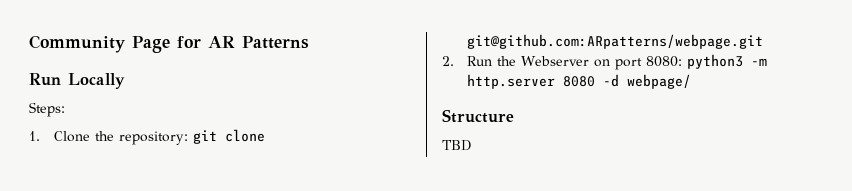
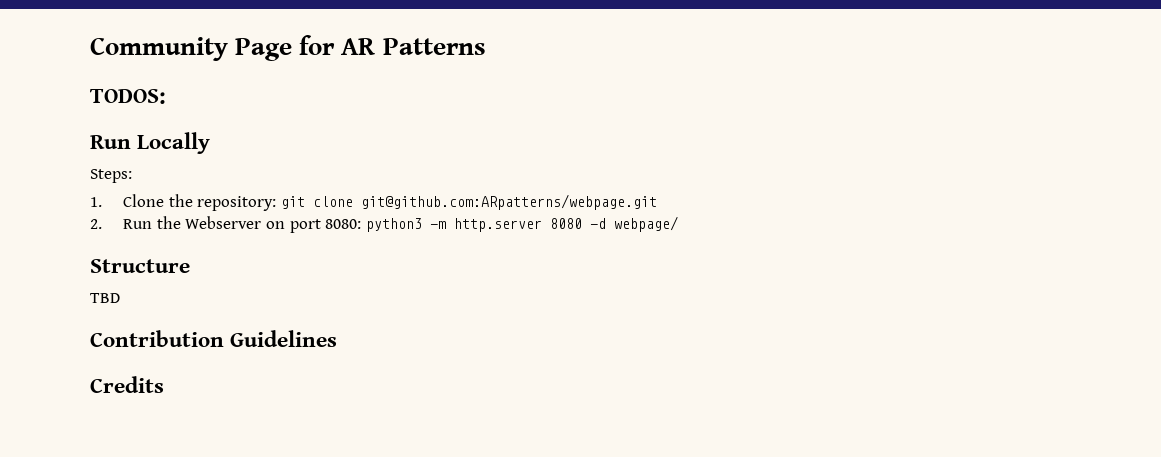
(309, 42) none -> [90,89,166,104] // TODOS:
(472, 145) none -> [90,330,338,347] [90,376,164,393] // Contribution Guidelines // Credits

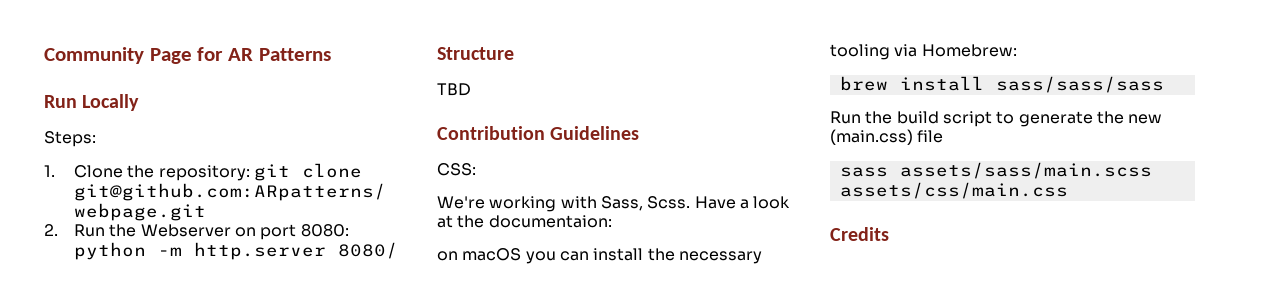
[90,89,166,104] // TODOS: -> (331, 54) none
[365,218,422,232] python3 -> [73,242,146,260] python
[549,216,678,232] 8080 -d webpage/ -> [337,242,398,259] 8080/
(338, 338) none -> [437,163,476,176] [437,196,791,212] [437,215,612,228] [437,248,762,264] [830,44,1017,60] [839,76,1164,93] [830,111,1163,127] [830,129,944,145] [839,162,1152,179] [839,182,1068,199] // CSS: // We're working with Sass, Scss. Have a look at the documentaion: // on macOS you can install the necessary tooling via Homebrew: // brew install sass/sass/sass // Run the build script to generate the new (main.css) file // sass assets/sass/main.scss assets/css/main.css

